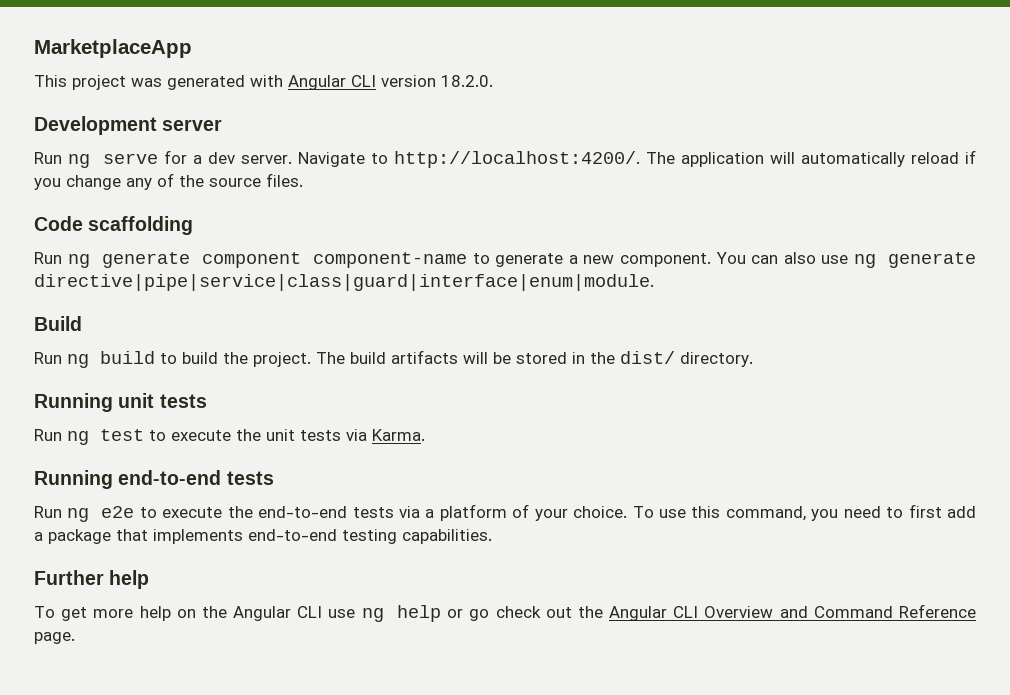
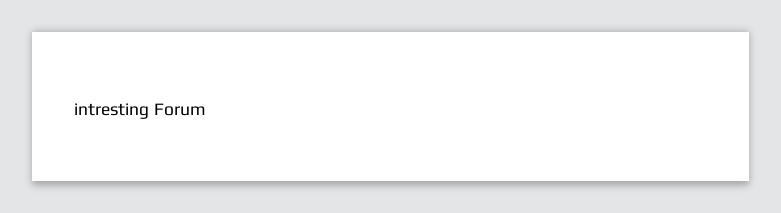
[34,39,192,58] [34,75,493,90] [34,116,223,135] [34,150,976,168] [34,173,303,190] [34,216,194,235] [34,252,976,268] [34,274,654,291] [34,316,82,331] [34,350,753,368] [34,393,207,412] [34,429,425,445] [34,470,274,489] [34,504,976,522] [34,529,492,544] [34,570,150,589] [34,604,977,622] [34,632,75,644] MarketplaceApp // This project was generated with Angular CLI version 18.2.0. // Development server // Run ng serve for a dev server. Navigate to http://localhost:4200/. The application will automatically reload if you change any of the source files. // Code scaffolding // Run ng generate component component-name to generate a new component. You can also use ng generate directive|pipe|service|class|guard|interface|enum|module. // Build // Run ng build to build the project. The build artifacts will be stored in the dist/ directory. // Running unit tests // Run ng test to execute the unit tests via Karma. // Running end-to-end tests // Run ng e2e to execute the end-to-end tests via a platform of your choice. To use this command, you need to first add a package that implements end-to-end testing capabilities. // Further help // To get more help on the Angular CLI use ng help or go check out the Angular CLI Overview and Command Reference page. -> [74,103,206,119] intresting Forum

